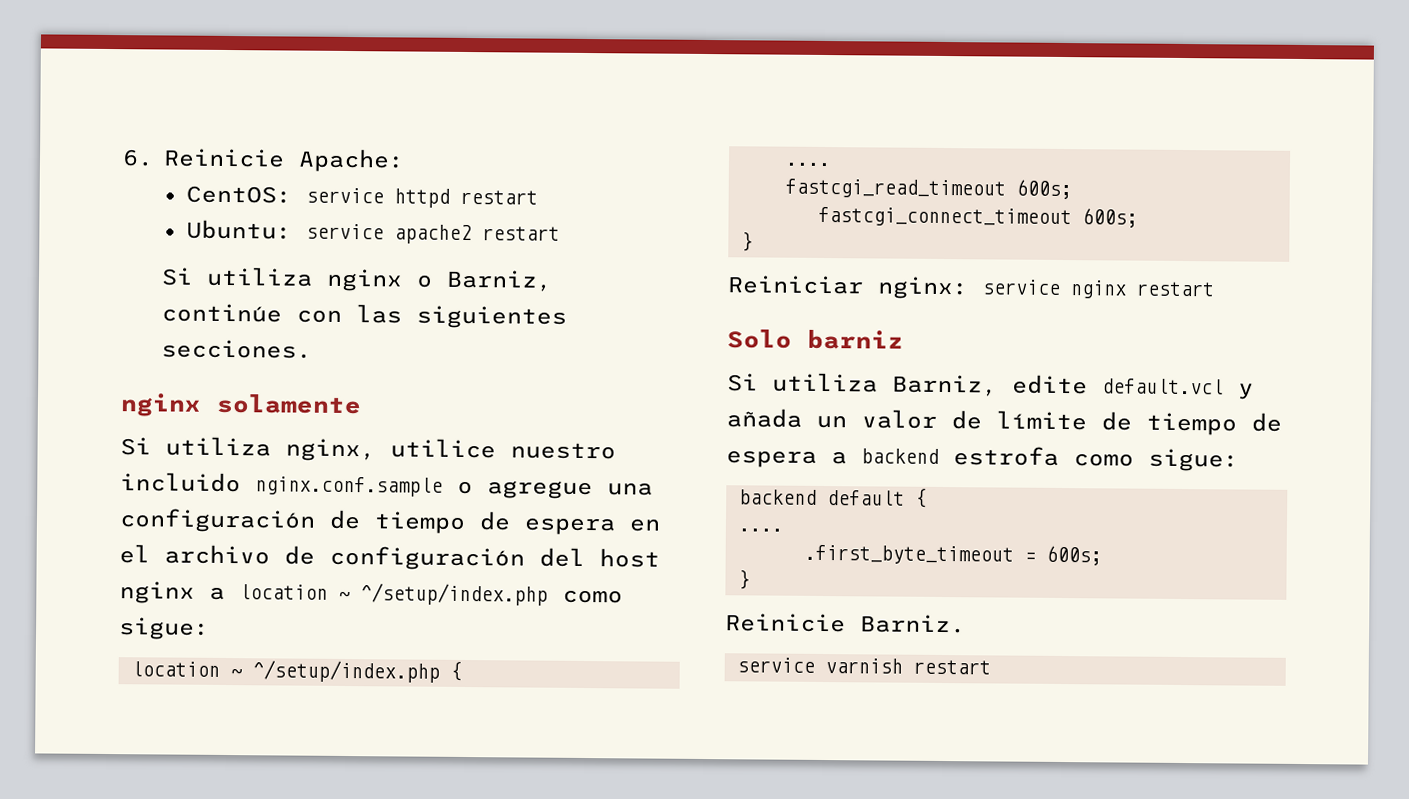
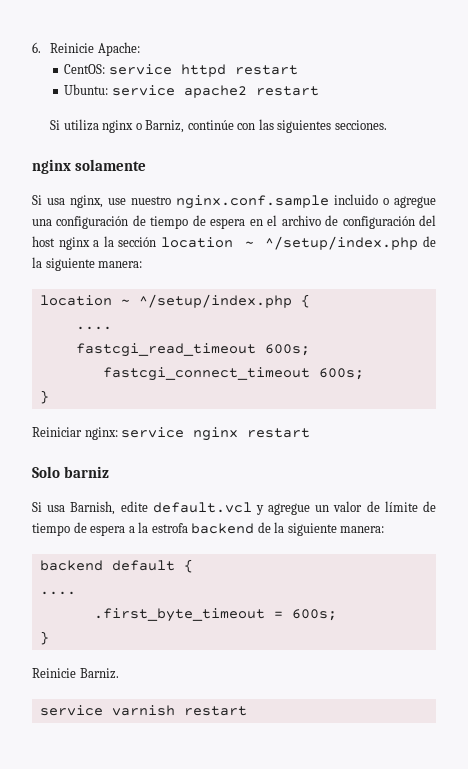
[165,436,616,462] [120,472,443,497] utiliza nginx, utilice nuestro incluido nginx.conf.sample -> [47,194,378,209] usa nginx, use nuestro nginx.conf.sample incluido
[239,583,623,606] [118,617,210,640] location ~ ^/setup/index.php como sigue: -> [103,236,436,250] [32,257,143,271] la sección location ~ ^/setup/index.php de la siguiente manera:
[772,372,998,397] utiliza Barniz, -> [47,501,116,515] usa Barnish,
[726,408,802,428] añada -> [268,503,311,515] agregue
[861,446,1239,472] backend estrofa como sigue: -> [138,522,385,536] la estrofa backend de la siguiente manera:

